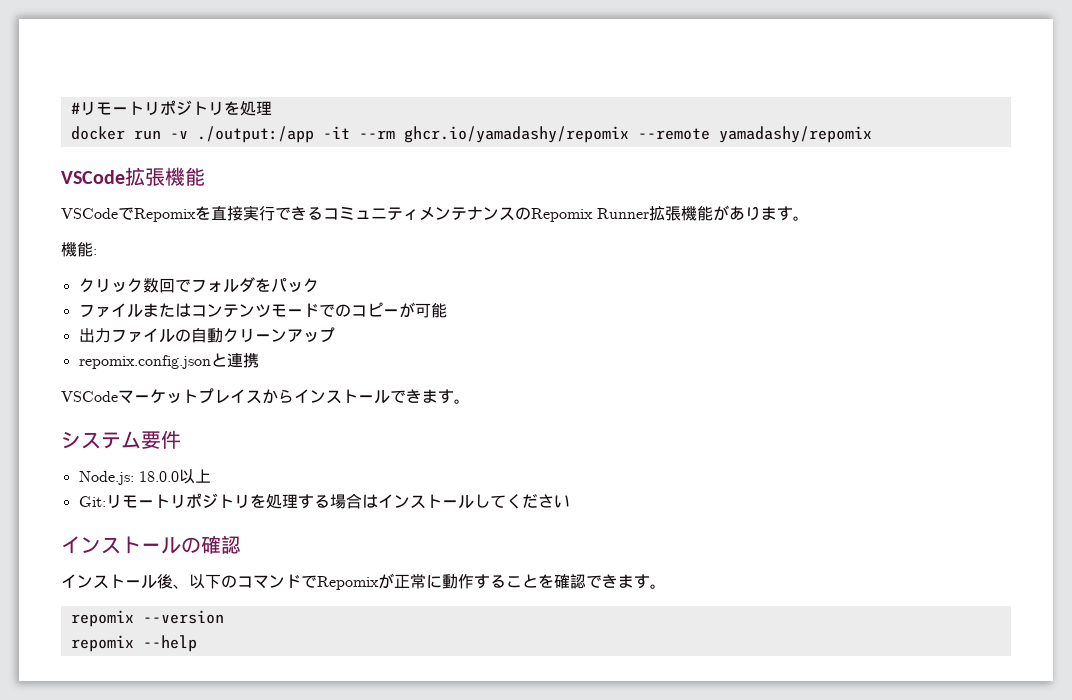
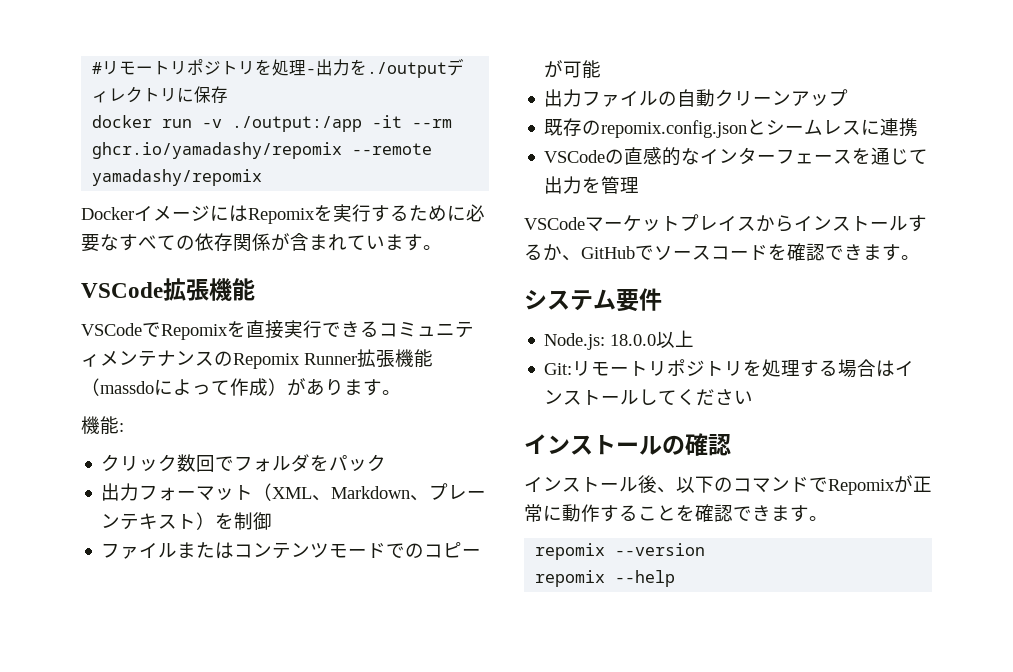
(272, 108) none -> [306,58,465,78] [92,86,229,103] -出力を./outputディレクトリに保存
(872, 134) none -> [81,204,485,224] [81,233,442,252] // DockerイメージにはRepomixを実行するために必要なすべての依存関係が含まれています。
(713, 213) none -> [81,378,287,396] （massdoによって作成）
(319, 285) none -> [101,483,487,501] [101,512,273,530] // 出力フォーマット（XML、Markdown、プレーンテキスト）を制御
[78,353,259,369] repomix.config.jsonと連携 -> [544,118,919,138] [544,147,929,166] [544,176,640,194] 既存のrepomix.config.jsonとシームレスに連携 // VSCodeの直感的なインターフェースを通じて出力を管理
(390, 397) none -> [908,215,927,232] [524,243,825,261] するか、GitHubでソースコードを確認

